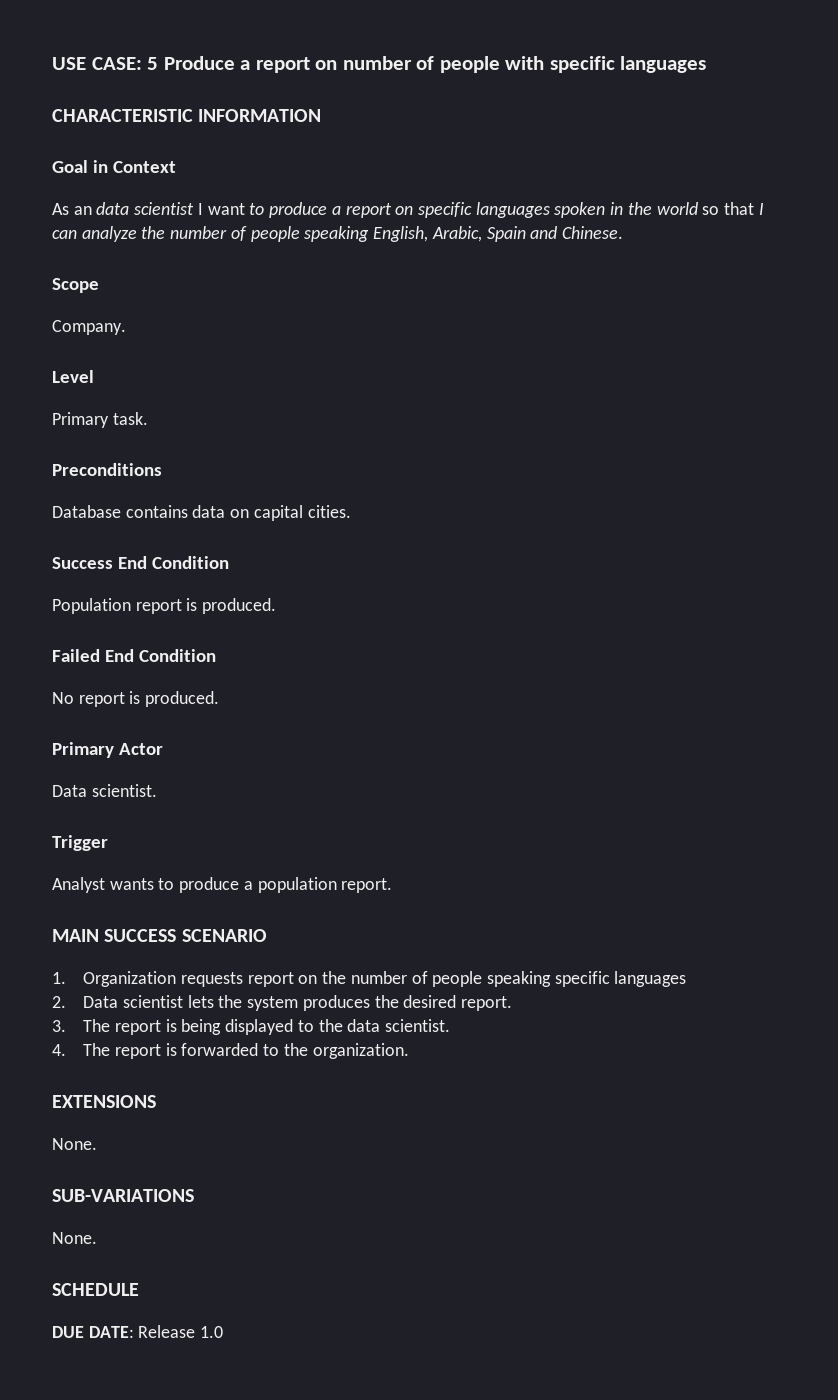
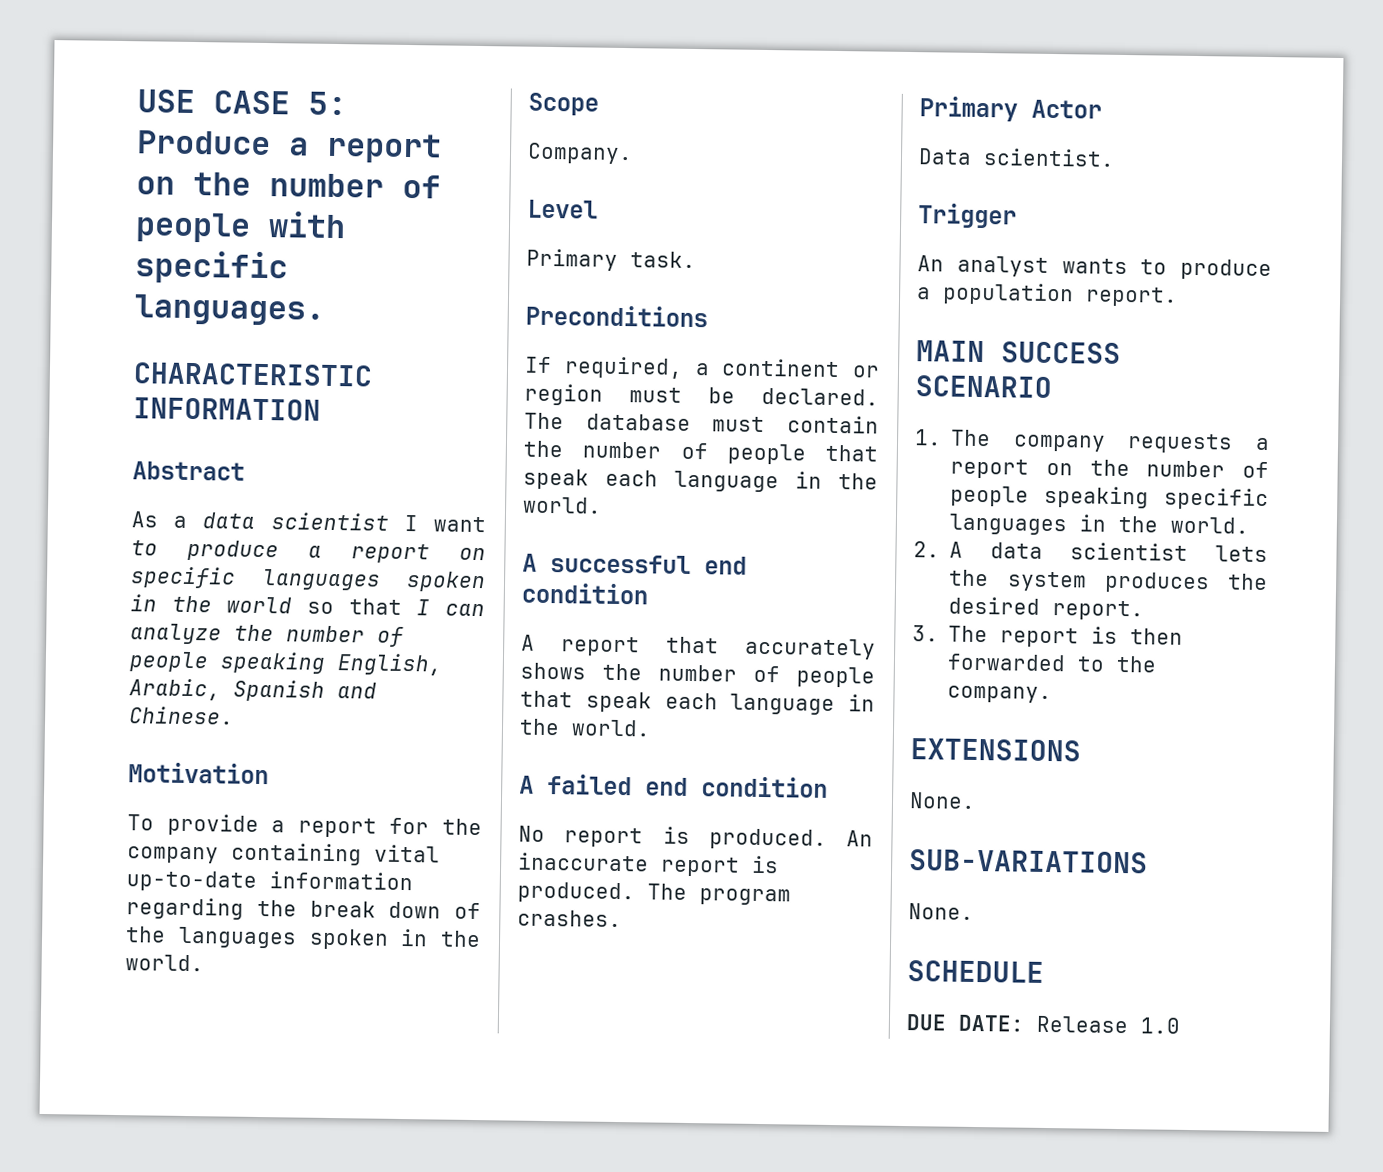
[91,57,159,70] CASE: 5 -> [213,90,347,116] CASE 5:
(338, 65) none -> [193,172,251,196] the
[620,56,707,73] languages -> [134,294,326,326] languages.
[52,160,176,173] Goal in Context -> [132,461,245,481] Abstract
[73,206,92,215] an -> [173,515,188,528] a
[486,226,526,242] Spain -> [233,679,325,702] Spanish
(623, 232) none -> [128,762,269,785] [127,813,482,838] [127,842,440,866] [126,870,413,892] [126,897,481,920] [125,926,481,950] [125,954,204,972] // Motivation // To provide a report for the company containing vital up-to-date information regarding the break down of the languages spoken in the world.
[52,505,351,521] [52,556,229,569] [52,598,277,614] [52,649,216,662] [52,691,220,707] Database contains data on capital cities. // Success End Condition // Population report is produced. // Failed End Condition // No report is produced. -> [524,356,880,379] [524,383,879,406] [524,412,879,434] [523,440,878,465] [523,468,878,493] [523,496,602,514] [522,553,747,575] [521,582,649,605] [521,634,876,660] [520,662,875,688] [520,690,875,716] [519,718,651,737] [519,774,828,798] [518,825,873,850] [518,852,779,877] [517,881,791,906] [517,909,622,928] If required, a continent or region must be declared. The database must contain the number of people that speak each language in the world. // A successful end condition // A report that accurately shows the number of people that speak each language in the world. // A failed end condition // No report is produced. An inaccurate report is produced. The program crashes.
[52,877,105,893] Analyst -> [917,255,1049,277] An analyst
[83,971,243,987] Organization requests -> [950,429,1270,454] The company requests a
(687, 979) none -> [1079,514,1251,534] in the world.
[83,996,119,1008] Data -> [949,541,1044,559] A data
[181,1019,450,1035] [52,1043,177,1059] being displayed to the data scientist. // 4. The report is -> [1130,628,1184,645] then
[312,1043,409,1059] organization. -> [947,685,1053,704] company.

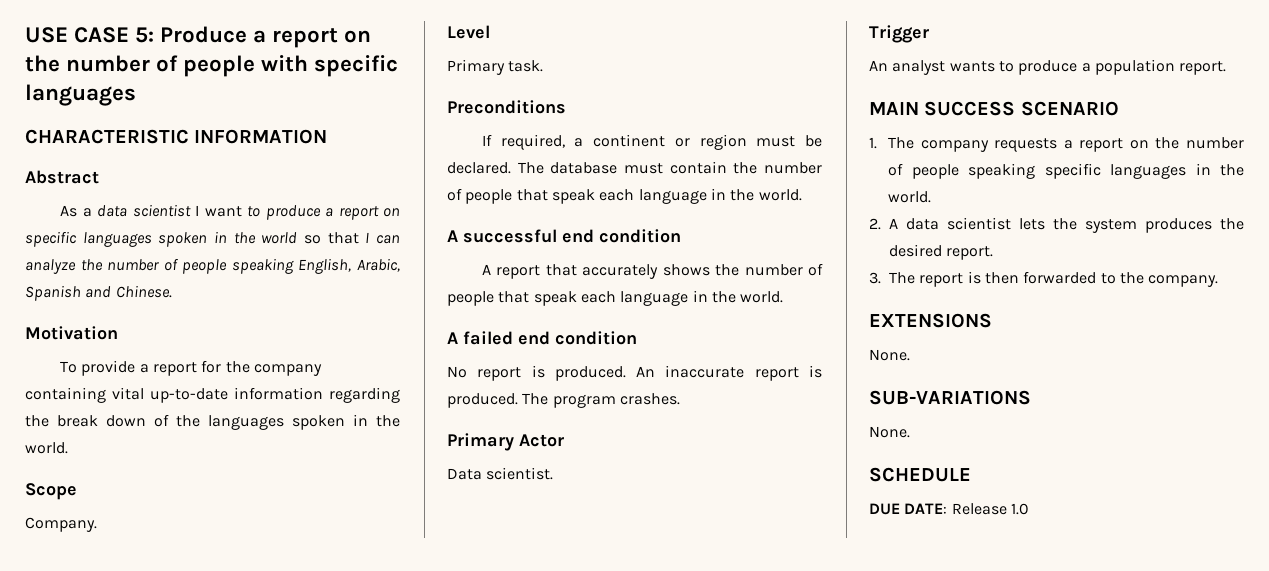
[134,294,326,326] languages. -> [25,84,136,106] languages

